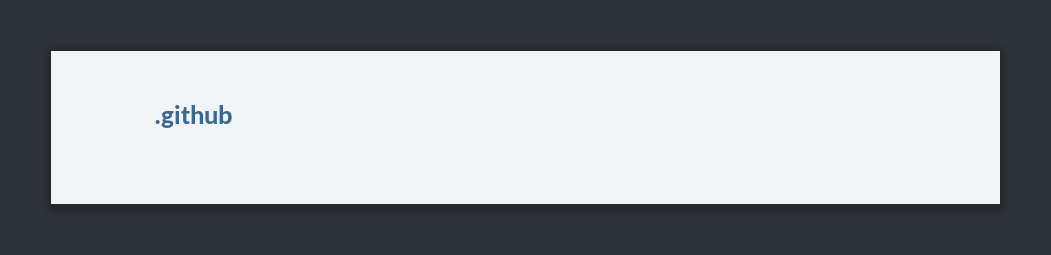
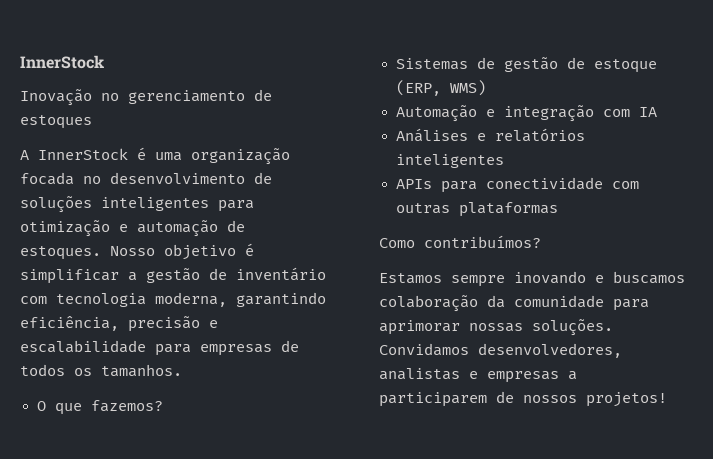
[154,105,232,128] .github -> [20,55,104,69] [20,89,272,106] [20,115,92,129] [20,147,290,165] [20,172,272,185] [20,196,254,213] [20,220,245,237] [20,243,254,260] [20,267,326,284] [20,292,326,307] [20,316,218,332] [20,340,299,356] [20,364,182,377] [36,400,163,415] [395,57,657,73] [395,80,486,96] [395,105,657,122] [395,128,585,142] [395,154,504,168] [395,177,639,193] [395,202,558,217] [379,235,541,248] [379,271,685,287] [379,295,649,312] [379,319,613,336] [379,343,622,358] [379,368,577,383] [379,391,667,407] InnerStock // Inovação no gerenciamento de estoques // A InnerStock é uma organização focada no desenvolvimento de soluções inteligentes para otimização e automação de estoques. Nosso objetivo é simplificar a gestão de inventário com tecnologia moderna, garantindo eficiência, precisão e escalabilidade para empresas de todos os tamanhos. // O que fazemos? // Sistemas de gestão de estoque (ERP, WMS) // Automação e integração com IA // Análises e relatórios inteligentes // APIs para conectividade com outras plataformas // Como contribuímos? // Estamos sempre inovando e buscamos colaboração da comunidade para aprimorar nossas soluções. Convidamos desenvolvedores, analistas e empresas a participarem de nossos projetos!

